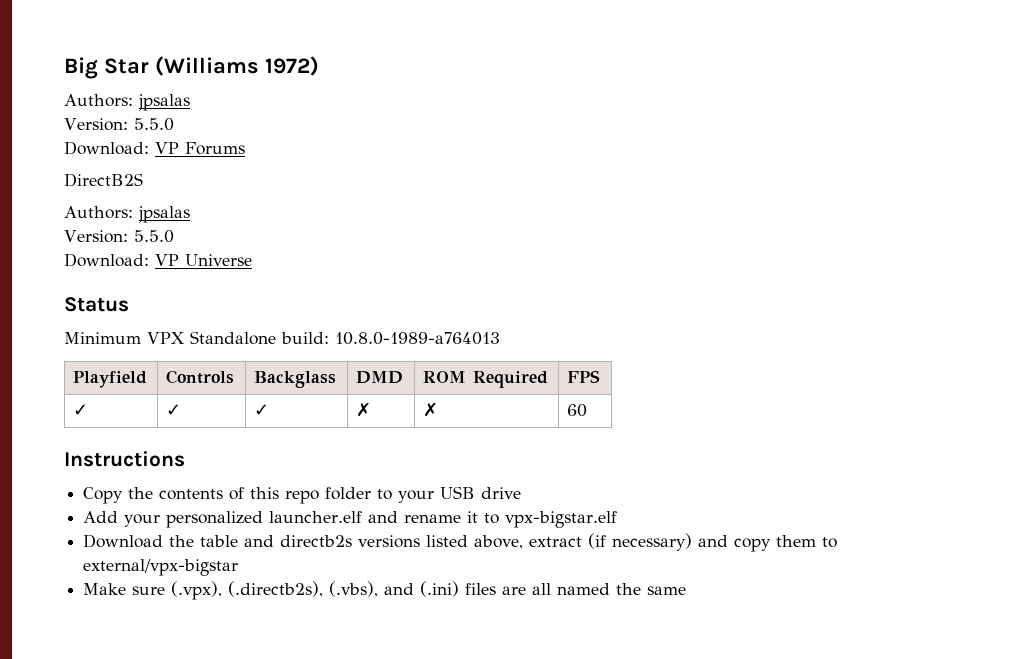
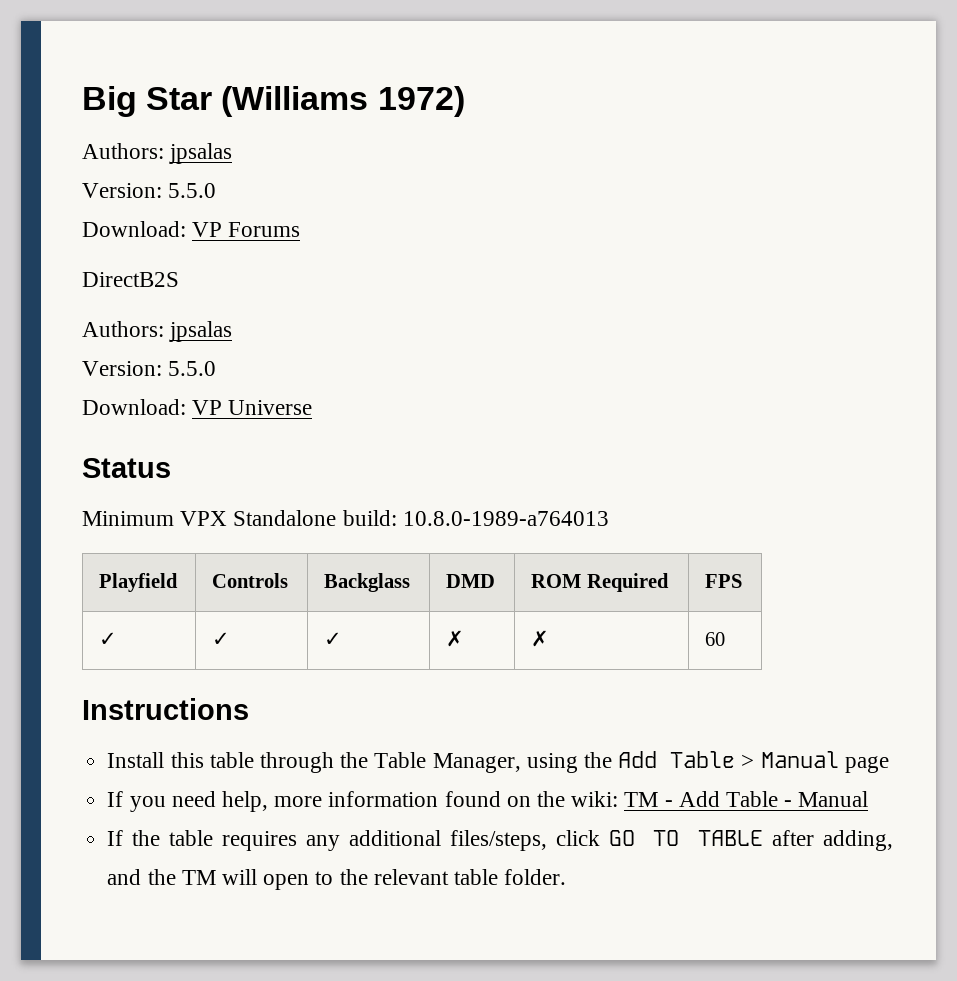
[83,486,522,504] [83,511,618,528] [83,533,838,552] [83,559,239,576] [83,581,687,600] Copy the contents of this repo folder to your USB drive // Add your personalized launcher.elf and rename it to vpx-bigstar.elf // Download the table and directb2s versions listed above, extract (if necessary) and copy them to external/vpx-bigstar // Make sure (.vpx), (.directb2s), (.vbs), and (.ini) files are all named the same -> [107,751,889,773] [107,791,869,812] [107,830,894,851] [107,869,567,890] Install this table through the Table Manager, using the Add Table > Manual page // If you need help, more information found on the wiki: TM - Add Table - Manual // If the table requires any additional files/steps, click GO TO TABLE after adding, and the TM will open to the relevant table folder.

